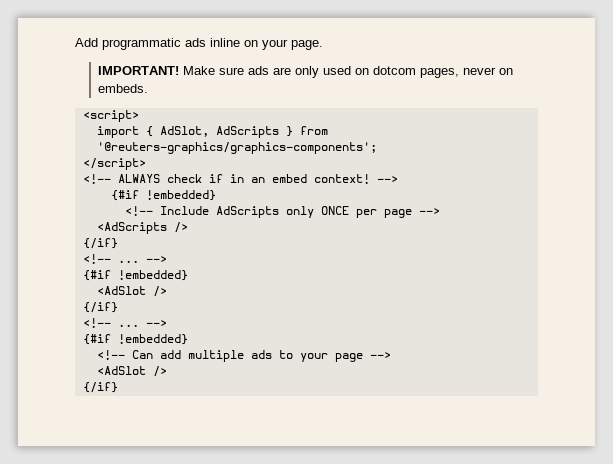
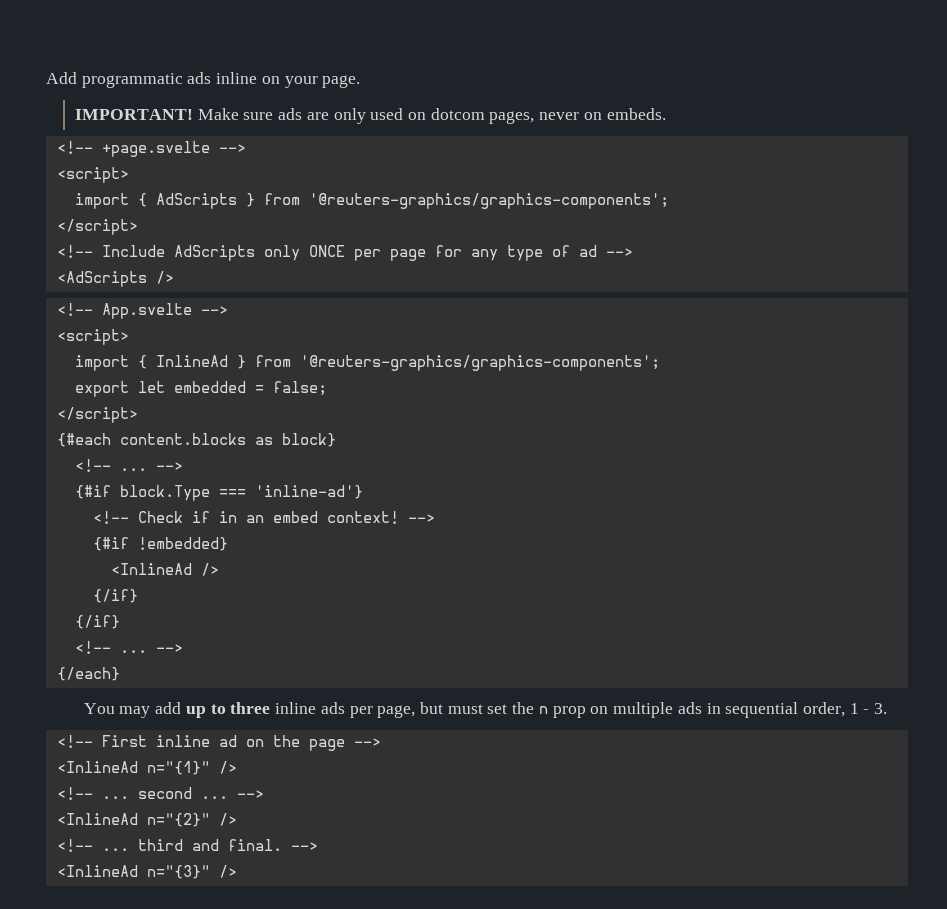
[82,110,139,122] [96,126,209,138] // <script> // import { AdSlot, -> [56,141,246,157] [56,167,129,183] [74,193,147,209] // <!-- +page.svelte --> // <script> // import {
[117,174,202,183] ALWAYS check -> [101,245,633,261] [56,271,174,287] [56,303,228,319] [56,329,129,345] [74,355,660,371] [74,381,327,397] [56,407,138,423] [56,433,336,447] [74,459,183,472] [74,485,363,501] [92,511,183,524] Include AdScripts only ONCE per page for any type of ad --> // <AdScripts /> // <!-- App.svelte --> // <script> // import { InlineAd } from '@reuters-graphics/graphics-components'; // export let embedded = false; // </script> // {#each content.blocks as block} // <!-- ... --> // {#if block.Type === 'inline-ad'} // <!-- Check
[124,206,440,218] [96,222,188,234] [82,238,118,249] [82,254,167,264] [82,270,188,281] [96,286,167,297] [82,302,118,313] [82,318,167,328] [82,334,188,345] [96,350,391,362] [96,366,167,377] [82,382,118,393] <!-- Include AdScripts only ONCE per page --> // <AdScripts /> // {/if} // <!-- ... --> // {#if !embedded} // <AdSlot /> // {/if} // <!-- ... --> // {#if !embedded} // <!-- Can add multiple ads to your page --> // <AdSlot /> // {/if} -> [110,563,219,576] [92,589,138,603] [74,615,120,629] [74,641,183,654] [56,667,120,681] [83,702,888,718] [56,735,381,751] [56,761,237,775] [56,787,264,800] [56,813,237,827] [56,839,318,852] [56,865,237,879] <InlineAd /> // {/if} // {/if} // <!-- ... --> // {/each} // You may add up to three inline ads per page, but must set the n prop on multiple ads in sequential order, 1 - 3. // <!-- First inline ad on the page --> // <InlineAd n="{1}" /> // <!-- ... second ... --> // <InlineAd n="{2}" /> // <!-- ... third and final. --> // <InlineAd n="{3}" />

